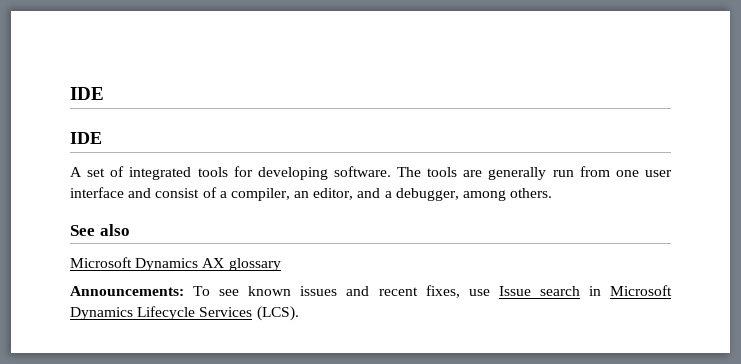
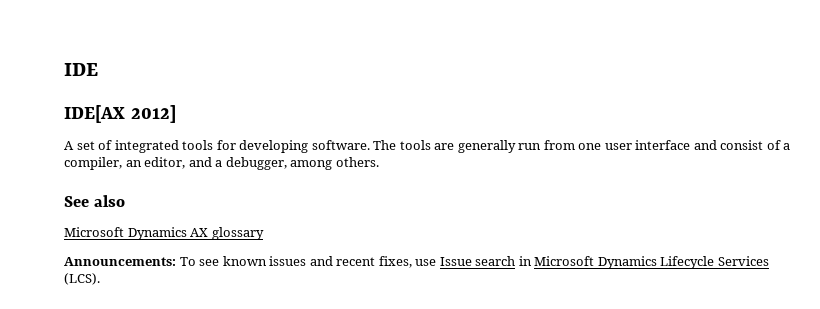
[70,87,104,100] [70,132,102,144] IDE // IDE -> [64,63,98,76] [64,105,176,123] IDE // IDE[AX 2012]

